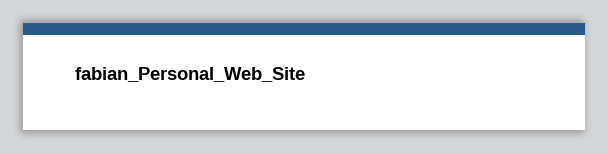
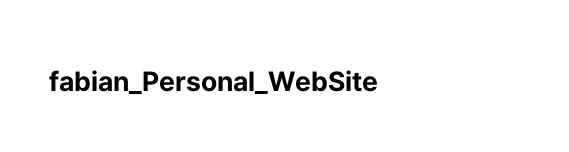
[75,67,305,82] fabian_Personal_Web_Site -> [49,70,378,95] fabian_Personal_WebSite

